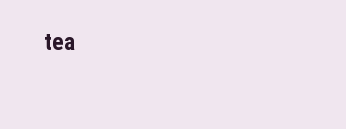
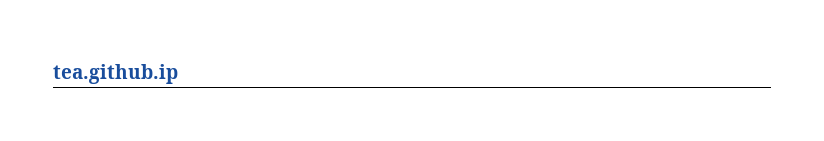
[44,34,75,50] tea -> [53,64,178,84] tea.github.ip

